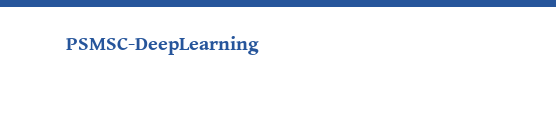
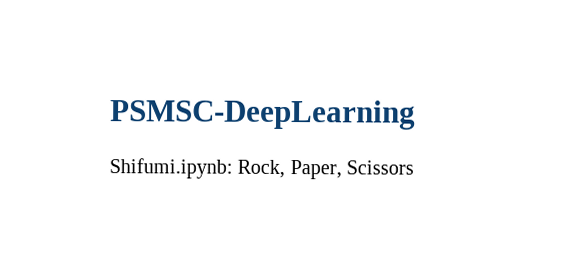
(259, 45) none -> [109,158,415,180] // Shifumi.ipynb: Rock, Paper, Scissors

